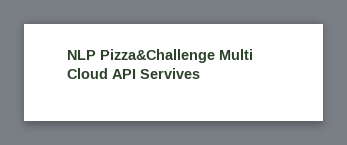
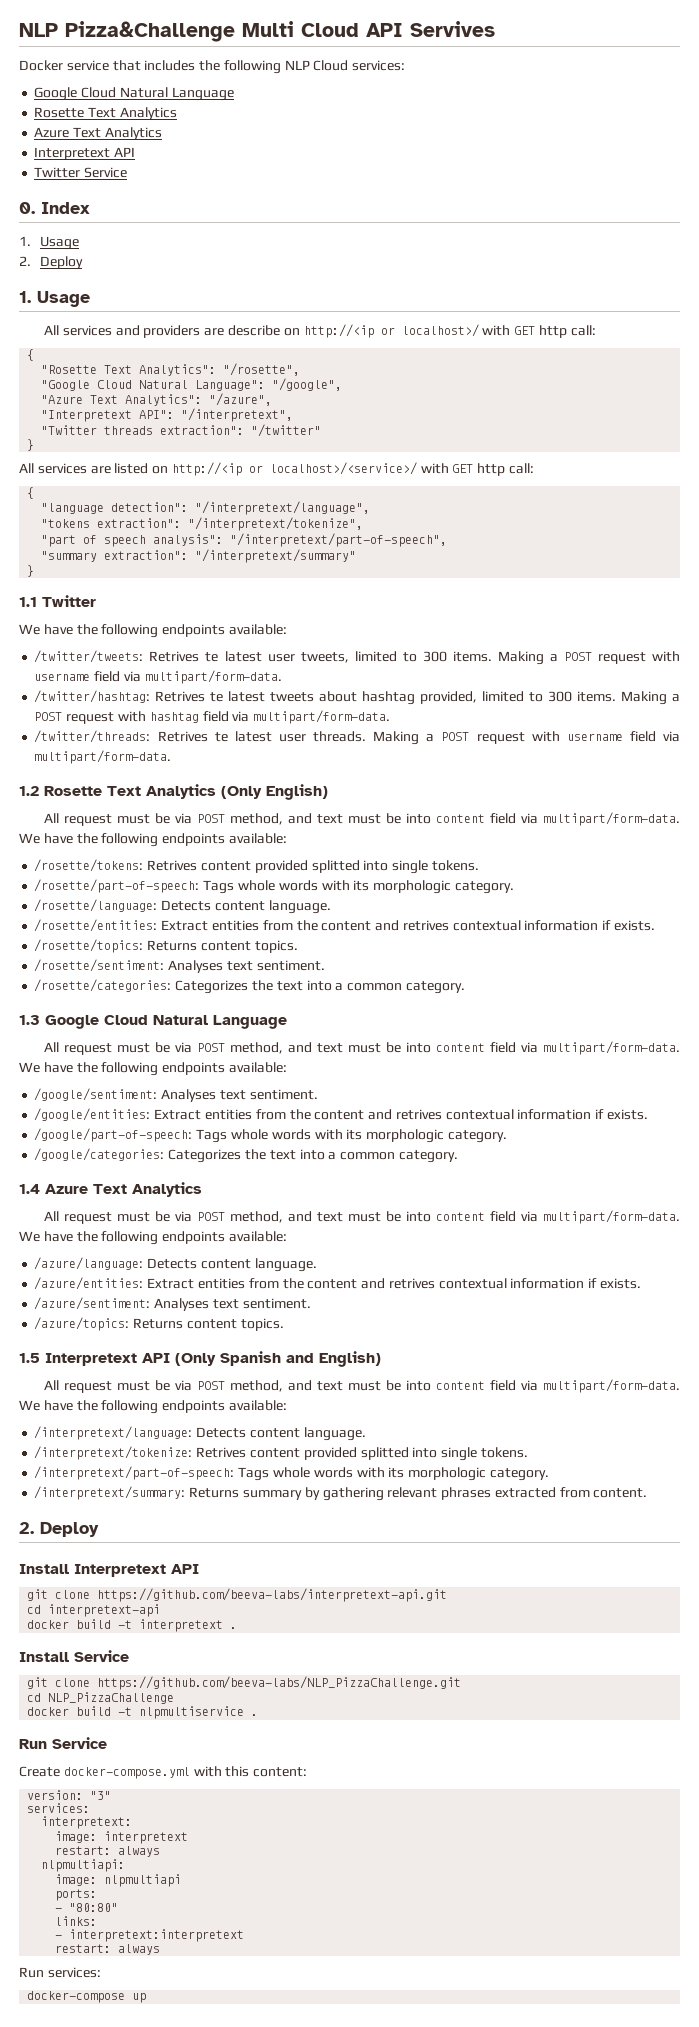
(200, 73) none -> [19,60,406,74] [34,87,234,101] [34,107,177,120] [34,127,162,140] [34,147,136,160] [34,167,128,178] [19,202,90,214] [19,236,80,250] [19,256,84,269] [19,291,90,307] [44,324,596,338] [27,349,35,361] [41,363,301,376] [41,378,343,391] [41,393,273,406] [41,408,294,422] [41,424,322,437] [27,439,35,451] [19,462,535,476] [27,487,35,499] [41,501,371,515] [41,517,364,531] [41,533,448,547] [41,549,357,563] [27,565,35,577] [19,595,96,607] [19,624,287,638] [34,650,680,665] [34,670,282,684] [34,690,680,705] [34,710,391,724] [34,730,681,745] [34,750,172,764] [19,784,328,800] [44,812,680,826] [19,833,287,847] [34,859,479,874] [34,879,514,894] [34,899,331,914] [34,919,655,932] [34,939,298,953] [34,959,325,973] [34,979,465,994] [19,1015,287,1029] [44,1041,680,1055] [19,1062,287,1076] [34,1088,318,1102] [34,1108,648,1121] [34,1128,507,1143] [34,1148,458,1163] [19,1182,202,1197] [44,1210,680,1224] [19,1231,287,1245] [34,1257,317,1272] [34,1277,641,1290] [34,1297,311,1311] [34,1317,284,1331] [19,1351,381,1367] [44,1379,680,1393] [19,1400,287,1414] [34,1426,366,1441] [34,1446,528,1461] [34,1466,549,1481] [34,1486,648,1501] [19,1522,99,1537] [19,1564,199,1577] [27,1588,448,1602] [27,1604,161,1617] [27,1619,238,1632] [19,1650,129,1662] [27,1676,462,1690] [27,1692,175,1704] [27,1706,259,1719] [19,1737,107,1749] [19,1766,308,1779] [27,1790,112,1800] [27,1803,91,1813] [41,1816,133,1829] [55,1831,189,1844] [55,1846,161,1857] [41,1859,126,1872] [55,1874,182,1887] [55,1889,98,1901] [55,1903,119,1912] [55,1916,98,1926] [55,1929,245,1942] [55,1944,161,1955] [19,1967,101,1978] [27,1991,147,2003] // Docker service that includes the following NLP Cloud services: // Google Cloud Natural Language // Rosette Text Analytics // Azure Text Analytics // Interpretext API // Twitter Service // 0. Index // 1. Usage // 2. Deploy // 1. Usage // All services and providers are describe on http://<ip or localhost>/ with GET http call: // { // "Rosette Text Analytics": "/rosette", // "Google Cloud Natural Language": "/google", // "Azure Text Analytics": "/azure", // "Interpretext API": "/interpretext", // "Twitter threads extraction": "/twitter" // } // All services are listed on http://<ip or localhost>/<service>/ with GET http call: // { // "language detection": "/interpretext/language", // "tokens extraction": "/interpretext/tokenize", // "part of speech analysis": "/interpretext/part-of-speech", // "summary extraction": "/interpretext/summary" // } // 1.1 Twitter // We have the following endpoints available: // /twitter/tweets: Retrives te latest user tweets, limited to 300 items. Making a POST request with username field via multipart/form-data. // /twitter/hashtag: Retrives te latest tweets about hashtag provided, limited to 300 items. Making a POST request with hashtag field via multipart/form-data. // /twitter/threads: Retrives te latest user threads. Making a POST request with username field via multipart/form-data. // 1.2 Rosette Text Analytics (Only English) // All request must be via POST method, and text must be into content field via multipart/form-data. We have the following endpoints available: // /rosette/tokens: Retrives content provided splitted into single tokens. // /rosette/part-of-speech: Tags whole words with its morphologic category. // /rosette/language: Detects content language. // /rosette/entities: Extract entities from the content and retrives contextual information if exists. // /rosette/topics: Returns content topics. // /rosette/sentiment: Analyses text sentiment. // /rosette/categories: Categorizes the text into a common category. // 1.3 Google Cloud Natural Language // All request must be via POST method, and text must be into content field via multipart/form-data. We have the following endpoints available: // /google/sentiment: Analyses text sentiment. // /google/entities: Extract entities from the content and retrives contextual information if exists. // /google/part-of-speech: Tags whole words with its morphologic category. // /google/categories: Categorizes the text into a common category. // 1.4 Azure Text Analytics // All request must be via POST method, and text must be into content field via multipart/form-data. We have the following endpoints available: // /azure/language: Detects content language. // /azure/entities: Extract entities from the content and retrives contextual information if exists. // /azure/sentiment: Analyses text sentiment. // /azure/topics: Returns content topics. // 1.5 Interpretext API (Only Spanish and English) // All request must be via POST method, and text must be into content field via multipart/form-data. We have the following endpoints available: // /interpretext/language: Detects content language. // /interpretext/tokenize: Retrives content provided splitted into single tokens. // /interpretext/part-of-speech: Tags whole words with its morphologic category. // /interpretext/summary: Returns summary by gathering relevant phrases extracted from content. // 2. Deploy // Install Interpretext API // git clone https://github.com/beeva-labs/interpretext-api.git // cd interpretext-api // docker build -t interpretext . // Install Service // git clone https://github.com/beeva-labs/NLP_PizzaChallenge.git // cd NLP_PizzaChallenge // docker build -t nlpmultiservice . // Run Service // Create docker-compose.yml with this content: // version: "3" // services: // interpretext: // image: interpretext // restart: always // nlpmultiapi: // image: nlpmultiapi // ports: // - "80:80" // links: // - interpretext:interpretext // restart: always // Run services: // docker-compose up

